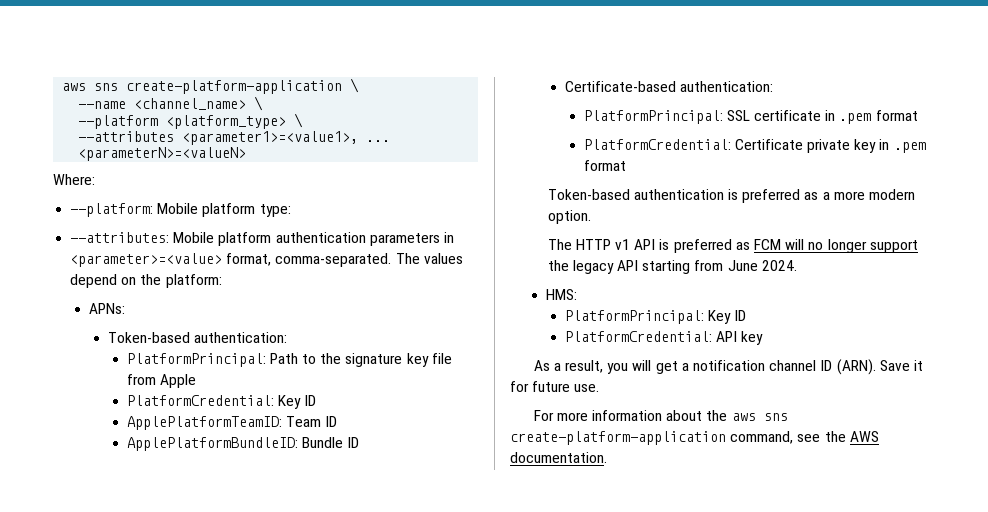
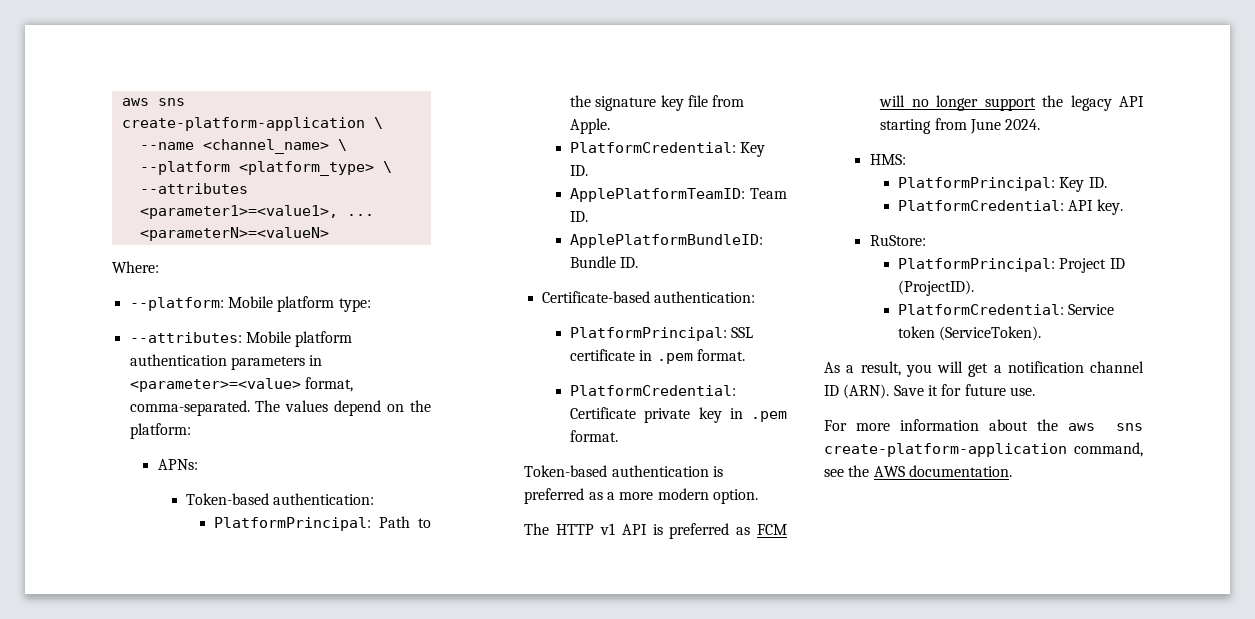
[159,374,196,388] Apple -> [570,118,611,134] Apple.
[304,395,317,406] ID -> [570,165,589,176] ID.
[325,416,338,427] ID -> [570,211,589,222] ID.
[347,437,360,448] ID -> [620,257,639,268] ID.
[875,110,918,121] format -> [697,349,746,361] format.
[583,160,626,171] format -> [570,430,619,442] format.
[734,310,747,321] ID -> [1088,177,1107,188] ID.
[741,331,764,345] key -> [1096,199,1123,215] [869,235,926,246] [897,258,1125,273] [897,280,974,296] [897,304,1115,315] [897,326,1042,341] key. // RuStore: // PlatformPrincipal: Project ID (ProjectID). // PlatformCredential: Service token (ServiceToken).

